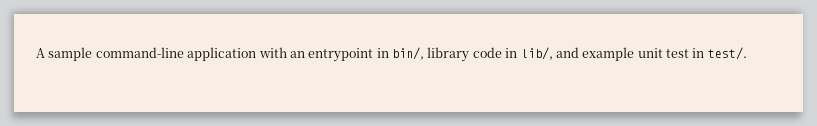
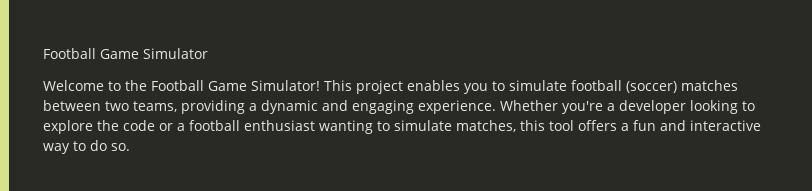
[36,47,747,62] A sample command-line application with an entrypoint in bin/, library code in lib/, and example unit test in test/. -> [43,48,208,59] [43,80,738,94] [43,100,755,114] [43,120,761,134] [43,140,130,154] Football Game Simulator // Welcome to the Football Game Simulator! This project enables you to simulate football (soccer) matches between two teams, providing a dynamic and engaging experience. Whether you're a developer looking to explore the code or a football enthusiast wanting to simulate matches, this tool offers a fun and interactive way to do so.

